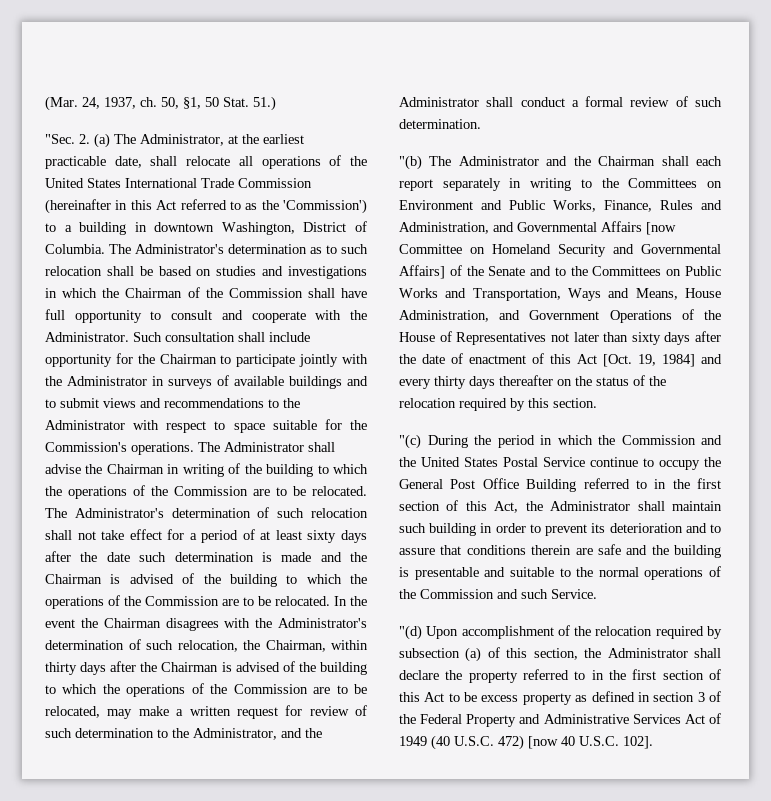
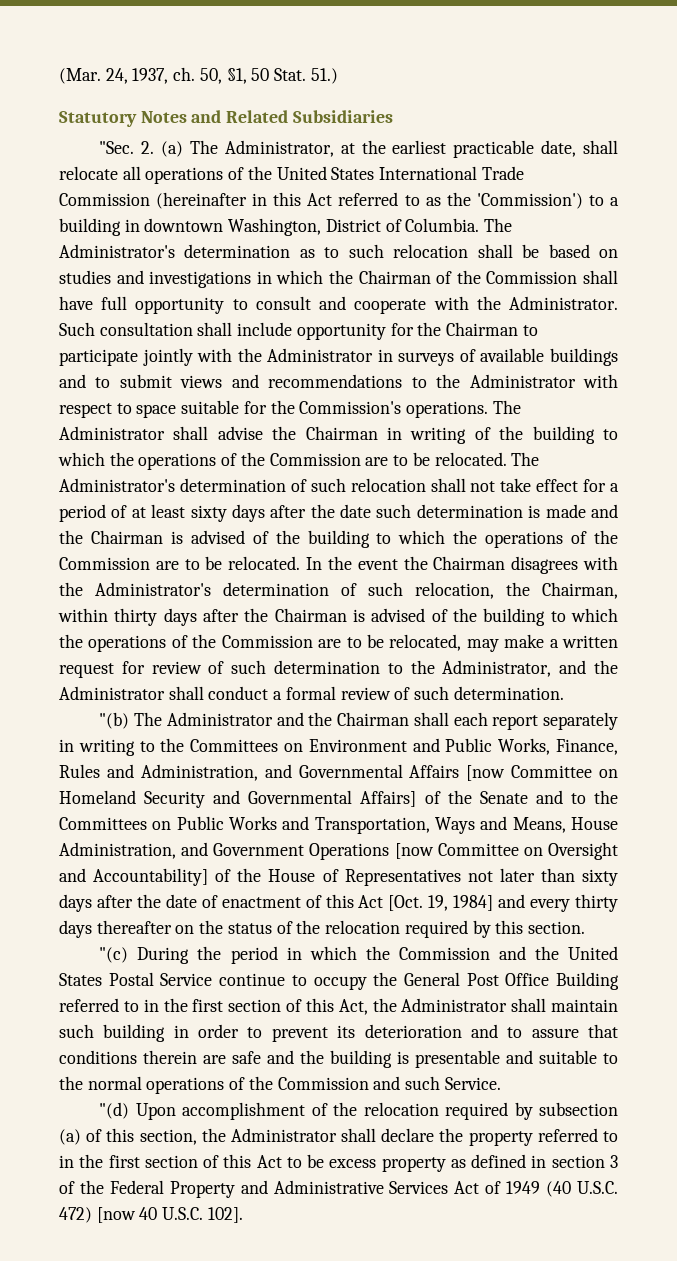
(276, 103) none -> [59,110,393,127] // Statutory Notes and Related Subsidiaries
(672, 316) none -> [394,842,619,860] [59,868,209,886] [now Committee on Oversight and Accountability]

